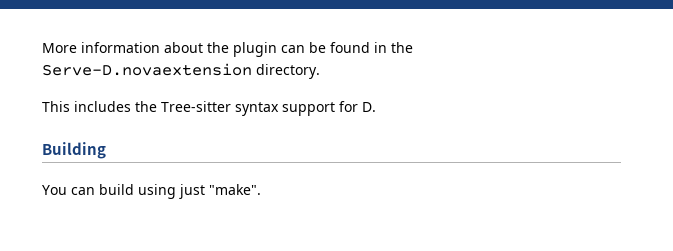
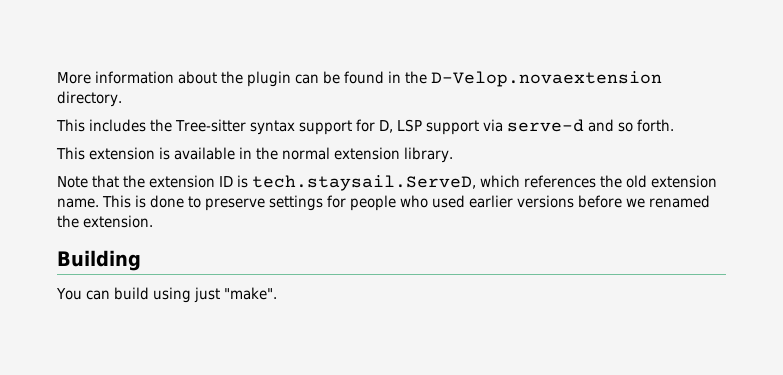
[42,63,252,76] Serve-D.novaextension -> [431,71,662,87] D-Velop.novaextension
[362,102,376,112] D. -> [378,119,674,135] [56,147,453,163] [57,175,717,191] [57,195,710,211] [57,215,153,228] D, LSP support via serve-d and so forth. // This extension is available in the normal extension library. // Note that the extension ID is tech.staysail.ServeD, which references the old extension name. This is done to preserve settings for people who used earlier versions before we renamed the extension.

